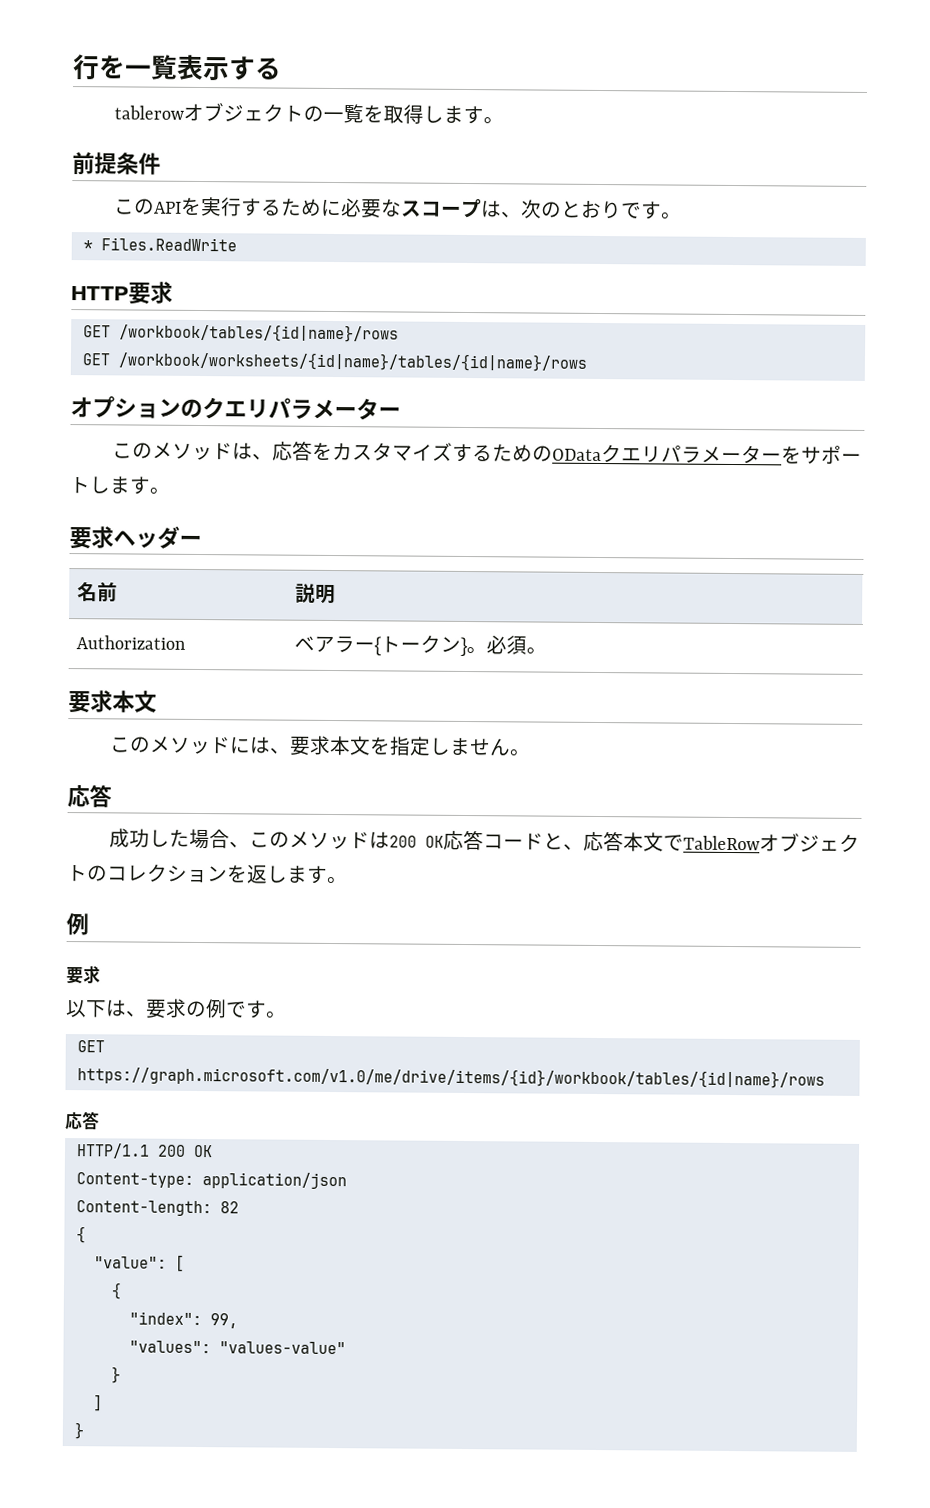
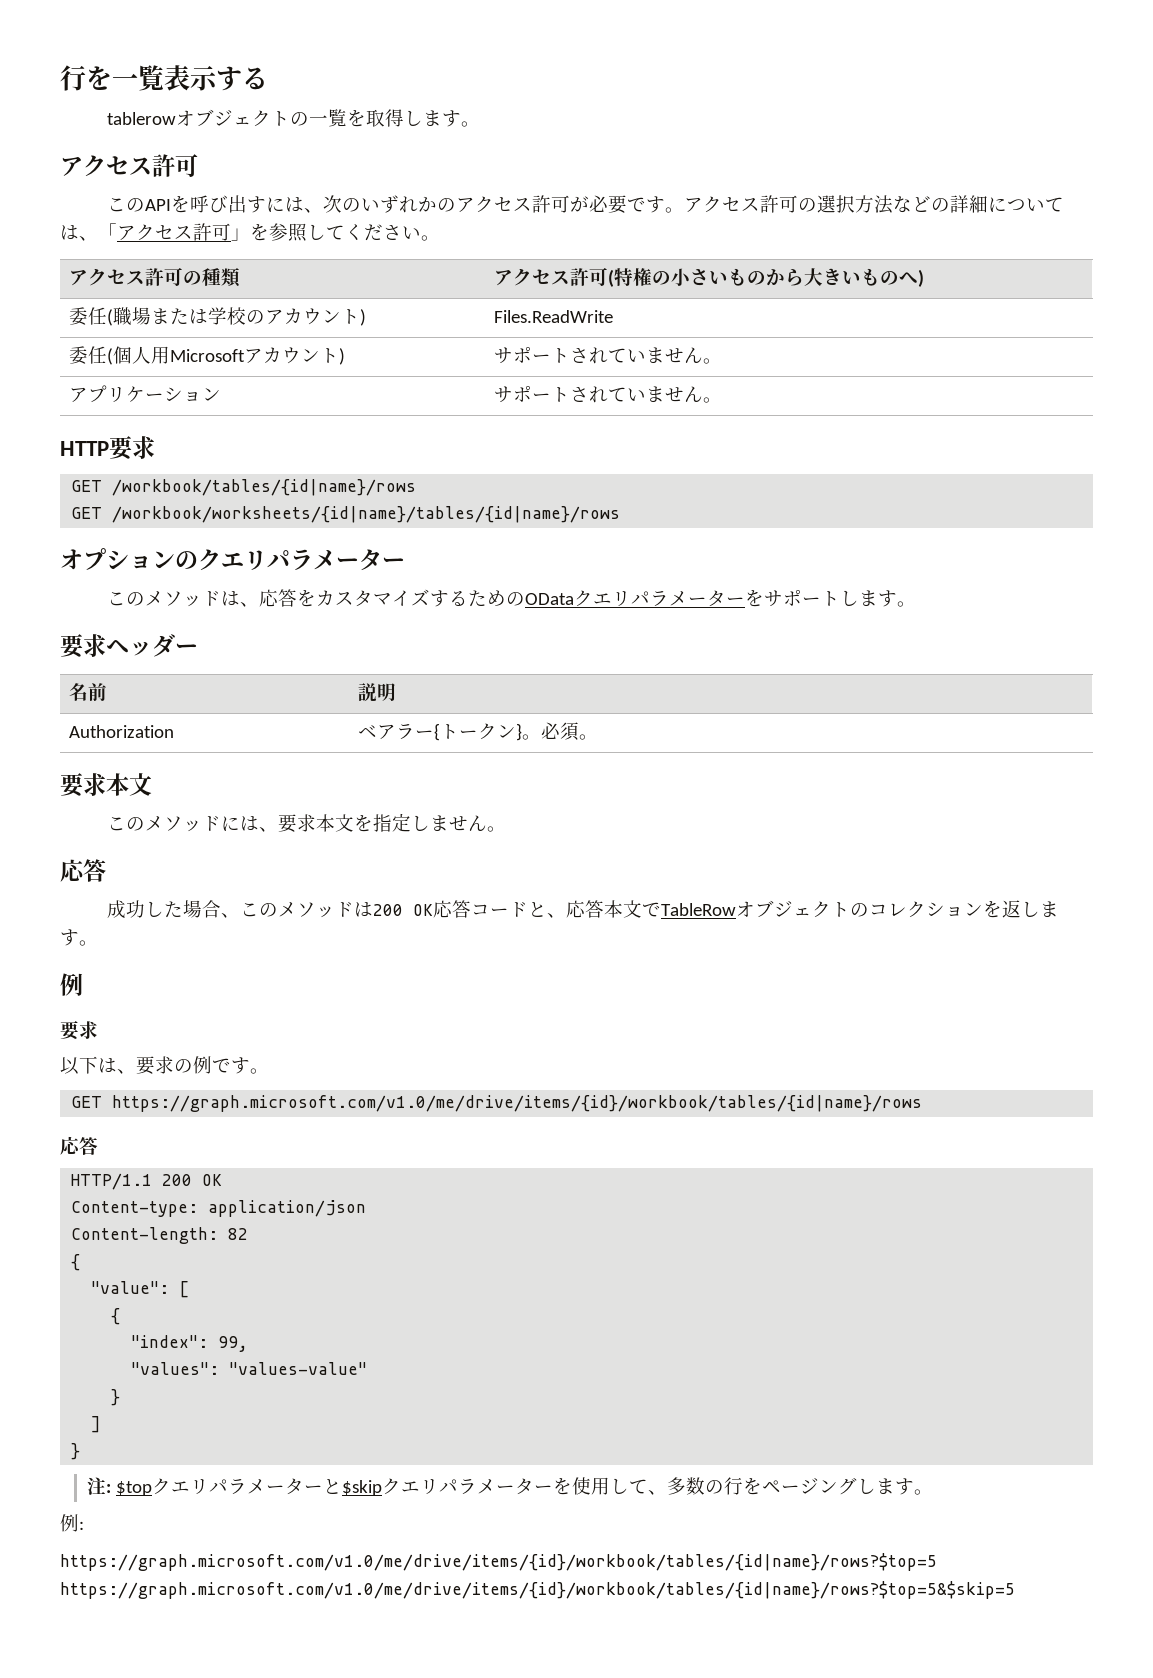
[72,152,161,175] 前提条件 -> [60,154,198,177] アクセス許可
[200,196,682,220] [82,237,237,252] 実行するために必要なスコープは、次のとおりです。 // * Files.ReadWrite -> [190,195,1065,214] [60,223,440,242] [68,267,241,287] [493,267,924,287] [68,307,366,326] [493,310,613,323] [68,346,345,365] [493,347,722,364] [68,385,221,403] [493,386,722,403] 呼び出すには、次のいずれかのアクセス許可が必要です。アクセス許可の選択方法などの詳細については、「アクセス許可」を参照してください。 // アクセス許可の種類 | アクセス許可(特権の小さいものから大きいものへ) // 委任(職場または学校のアカウント) | Files.ReadWrite // 委任(個人用Microsoftアカウント) | サポートされていません。 // アプリケーション | サポートされていません。
(84, 1431) none -> [87,1477,934,1496] [60,1514,84,1532] [60,1553,937,1571] [60,1581,1015,1599] // 注: $topクエリパラメーターと$skipクエリパラメーターを使用して、多数の行をページングします。 // 例: // https://graph.microsoft.com/v1.0/me/drive/items/{id}/workbook/tables/{id|name}/rows?$top=5 https://graph.microsoft.com/v1.0/me/drive/items/{id}/workbook/tables/{id|name}/rows?$top=5&$skip=5

